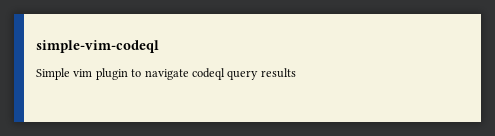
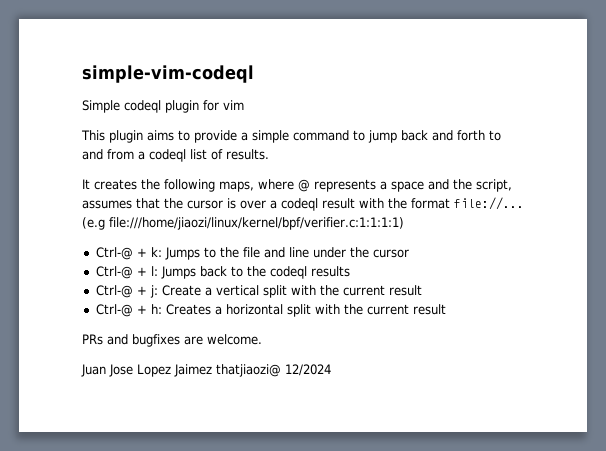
[73,68,296,80] vim plugin to navigate codeql query results -> [124,100,244,113] [81,130,501,143] [82,149,269,162] [82,179,512,192] [82,197,524,211] [82,217,404,230] [95,247,409,260] [95,266,350,279] [95,285,422,298] [95,304,446,317] [82,334,262,347] [81,364,331,377] codeql plugin for vim // This plugin aims to provide a simple command to jump back and forth to and from a codeql list of results. // It creates the following maps, where @ represents a space and the script, assumes that the cursor is over a codeql result with the format file://... (e.g file:///home/jiaozi/linux/kernel/bpf/verifier.c:1:1:1:1) // Ctrl-@ + k: Jumps to the file and line under the cursor // Ctrl-@ + l: Jumps back to the codeql results // Ctrl-@ + j: Create a vertical split with the current result // Ctrl-@ + h: Creates a horizontal split with the current result // PRs and bugfixes are welcome. // Juan Jose Lopez Jaimez thatjiaozi@ 12/2024

